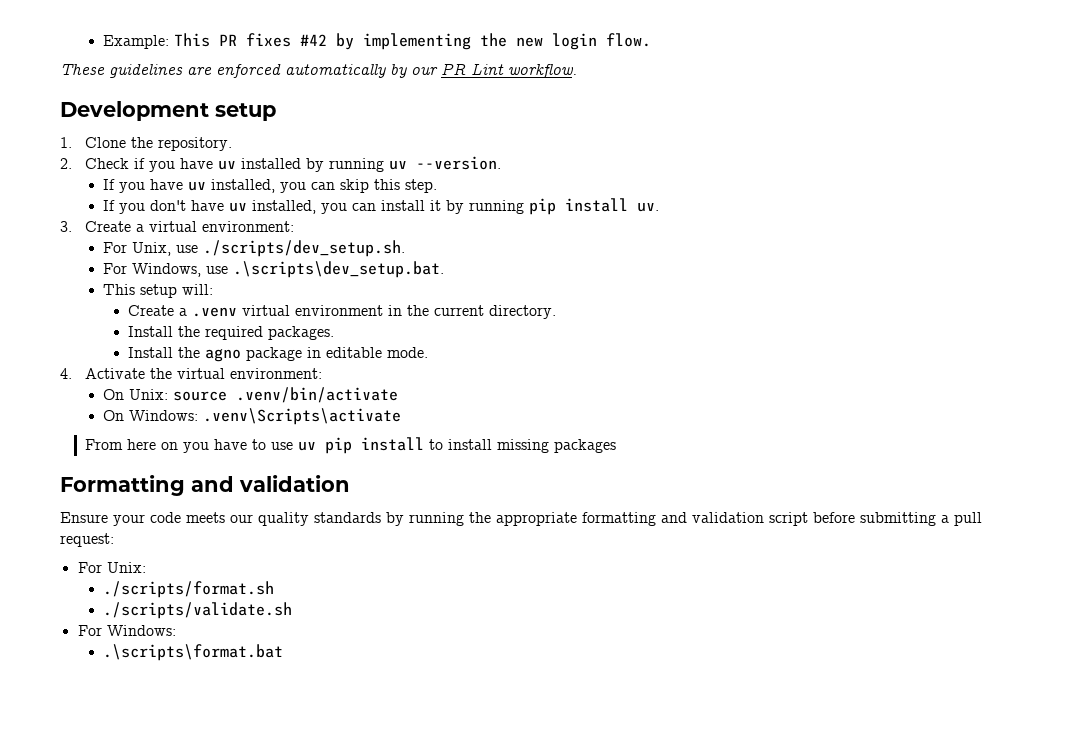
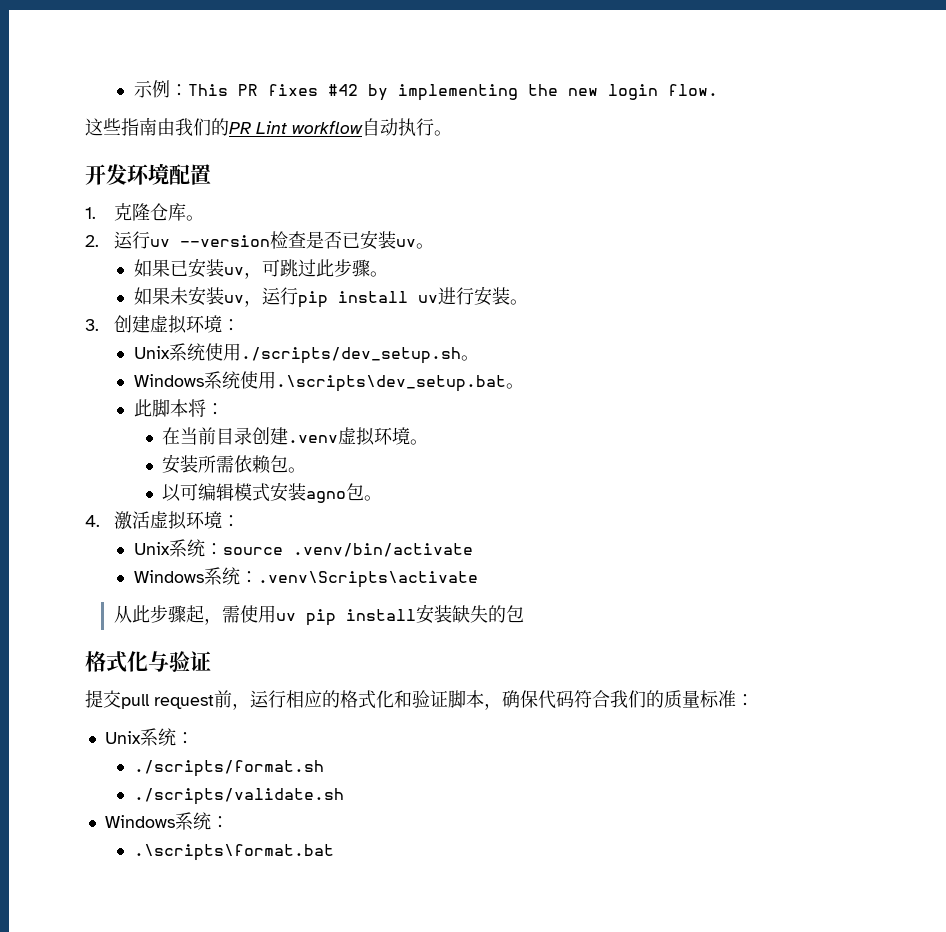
[102,35,169,49] Example: -> [133,80,188,98] 示例：
[60,63,577,78] [60,101,276,121] [60,137,233,151] [60,156,502,172] [102,179,437,193] [102,198,659,215] [60,221,295,232] [102,240,405,257] [102,261,444,278] [102,284,213,298] [128,305,557,319] [128,326,335,340] [128,347,429,362] [60,368,323,379] [102,389,168,400] These guidelines are enforced automatically by our PR Lint workflow. // Development setup // 1. Clone the repository. // 2. Check if you have uv installed by running uv --version. // If you have uv installed, you can skip this step. // If you don't have uv installed, you can install it by running pip install uv. // 3. Create a virtual environment: // For Unix, use ./scripts/dev_setup.sh. // For Windows, use .\scripts\dev_setup.bat. // This setup will: // Create a .venv virtual environment in the current directory. // Install the required packages. // Install the agno package in editable mode. // 4. Activate the virtual environment: // On Unix: -> [85,117,452,136] [85,164,211,185] [85,203,204,221] [85,230,434,250] [133,258,388,279] [133,286,528,308] [85,315,240,334] [133,343,479,364] [133,371,524,392] [133,399,224,417] [162,427,429,446] [162,454,307,474] [162,482,383,503] [85,511,240,530] [133,539,223,557] 这些指南由我们的PR Lint workflow自动执行。 // 开发环境配置 // 1.克隆仓库。 // 2.运行uv --version检查是否已安装uv。 // 如果已安装uv，可跳过此步骤。 // 如果未安装uv，运行pip install uv进行安装。 // 3.创建虚拟环境： // Unix系统使用./scripts/dev_setup.sh。 // Windows系统使用.\scripts\dev_setup.bat。 // 此脚本将： // 在当前目录创建.venv虚拟环境。 // 安装所需依赖包。 // 以可编辑模式安装agno包。 // 4.激活虚拟环境： // Unix系统：
[102,410,198,421] On Windows: -> [133,567,258,585] Windows系统：
[85,437,617,454] [60,475,350,496] [60,512,982,526] [60,533,114,547] [77,562,146,573] From here on you have to use uv pip install to install missing packages // Formatting and validation // Ensure your code meets our quality standards by running the appropriate formatting and validation script before submitting a pull request: // For Unix: -> [113,604,524,626] [85,651,211,673] [85,690,754,710] [104,728,194,746] 从此步骤起，需使用uv pip install安装缺失的包 // 格式化与验证 // 提交pull request前，运行相应的格式化和验证脚本，确保代码符合我们的质量标准： // Unix系统：
[77,625,176,636] For Windows: -> [104,812,229,830] Windows系统：

